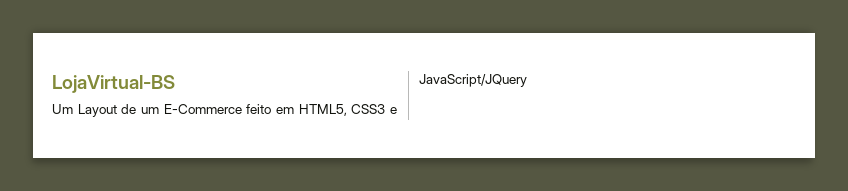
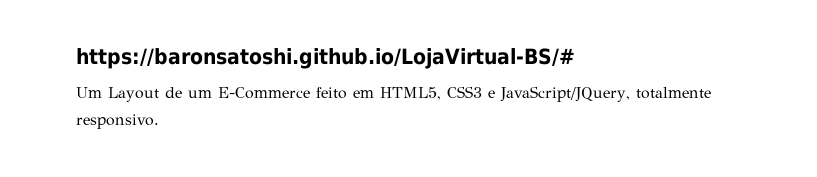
[52,75,175,93] LojaVirtual-BS -> [76,48,575,69] https://baronsatoshi.github.io/LojaVirtual-BS/#
[419,74,527,87] JavaScript/JQuery -> [500,86,711,102] [76,114,159,129] JavaScript/JQuery, totalmente responsivo.

